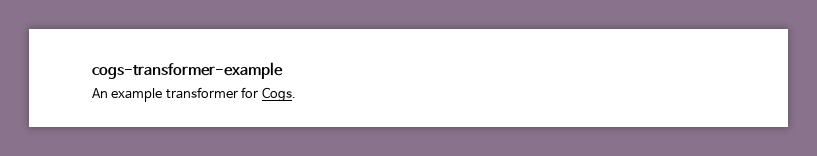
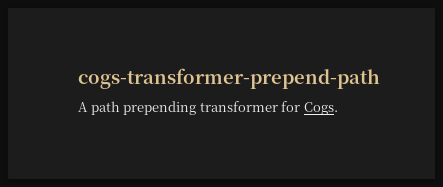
[92,62,283,79] [92,88,163,102] cogs-transformer-example // An example -> [78,68,380,89] [78,101,197,115] cogs-transformer-prepend-path // A path prepending

